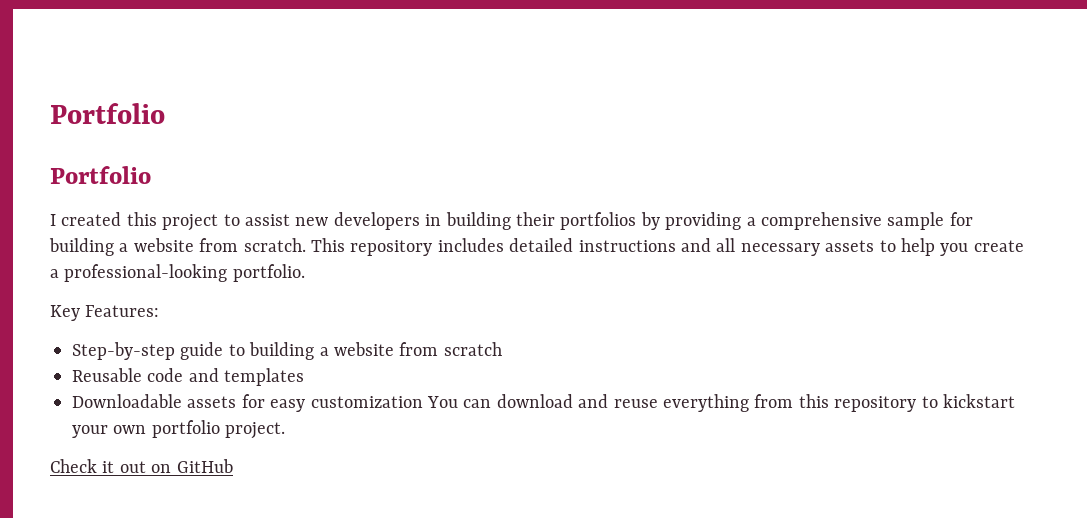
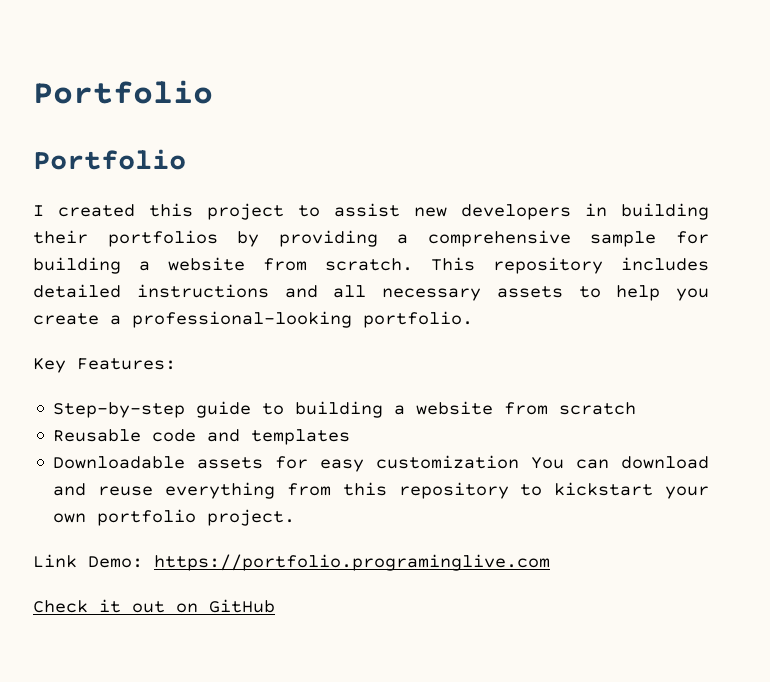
(286, 430) none -> [33,554,550,571] // Link Demo: https://portfolio.programinglive.com

